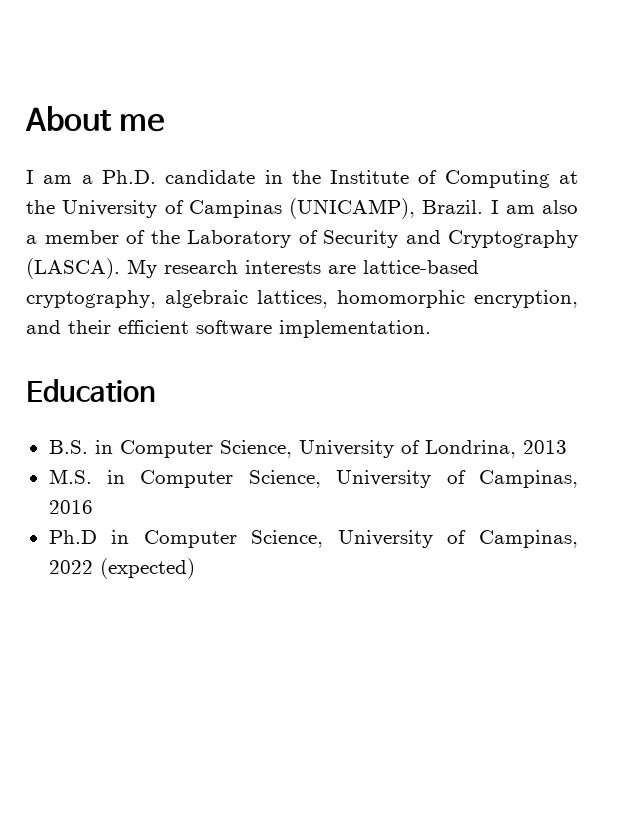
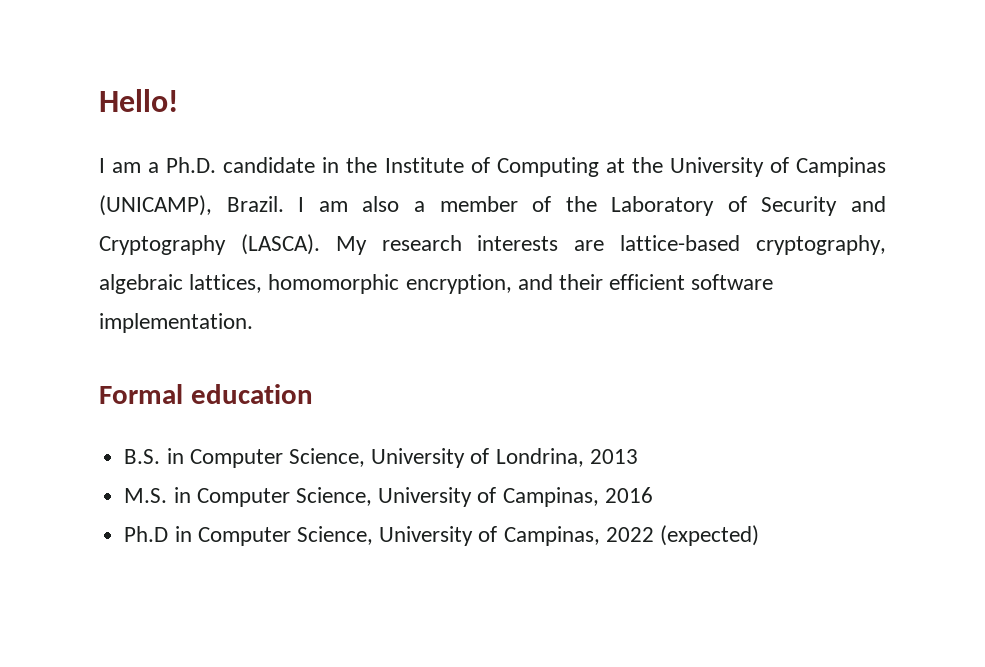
[25,106,165,132] About me -> [99,89,178,112] Hello!
[26,379,156,402] Education -> [99,384,313,404] Formal education

